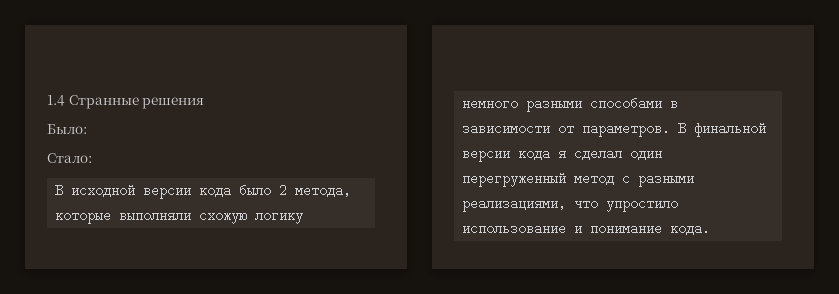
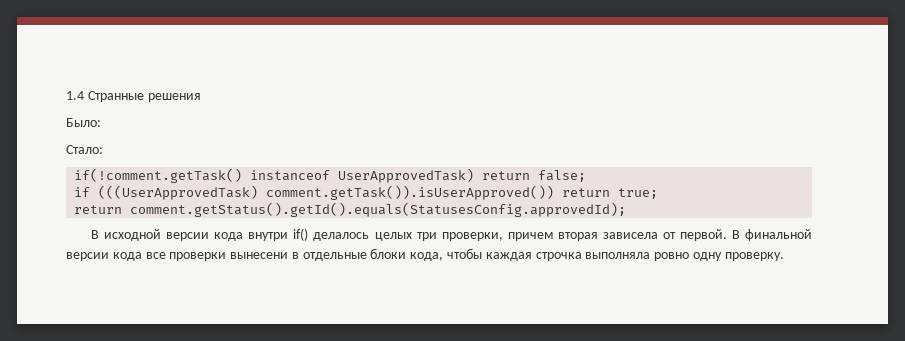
[55,182,352,199] [55,207,304,224] [462,95,679,112] [462,120,767,137] [462,145,663,162] [462,170,695,187] [462,195,679,212] [462,220,711,236] В исходной версии кода было 2 метода, которые выполняли схожую логику немного разными способами в зависимости от параметров. В финальной версии кода я сделал один перегруженный метод с разными реализациями, что упростило использование и понимание кода. -> [74,168,587,183] [74,185,659,200] [74,202,627,217] [91,228,812,241] [66,248,784,261] if(!comment.getTask() instanceof UserApprovedTask) return false; // if (((UserApprovedTask) comment.getTask()).isUserApproved()) return true; // return comment.getStatus().getId().equals(StatusesConfig.approvedId); // В исходной версии кода внутри if() делалось целых три проверки, причем вторая зависела от первой. В финальной версии кода все проверки вынесени в отдельные блоки кода, чтобы каждая строчка выполняла ровно одну проверку.

